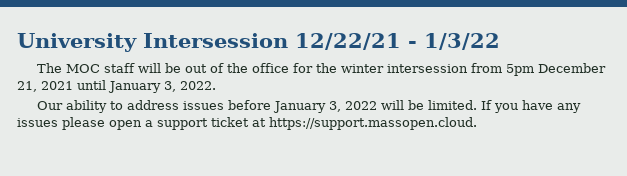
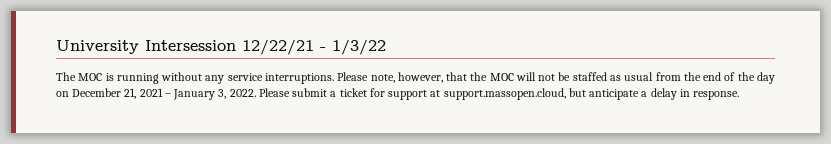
[104,63,535,76] staff will be out of the office for the winter intersession from 5pm -> [105,72,775,84] [56,91,69,97] is running without any service interruptions. Please note, however, that the MOC will not be staffed as usual from the end of the day on
[77,80,106,90] until -> [164,93,171,97] –
[37,100,582,113] [17,117,477,130] // Our ability to address issues before January 3, 2022 will be limited. If you have any issues please open a support ticket at https://support.massopen.cloud. -> [258,88,740,100] Please submit a ticket for support at support.massopen.cloud, but anticipate a delay in response.

